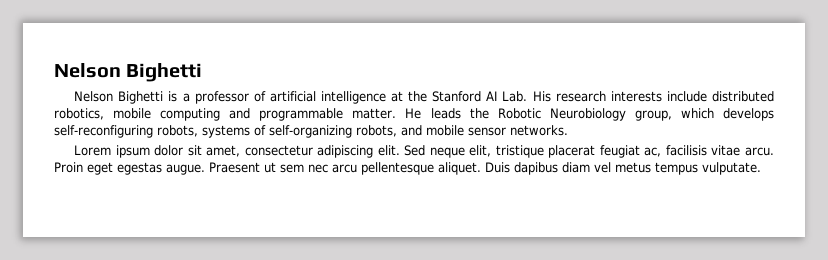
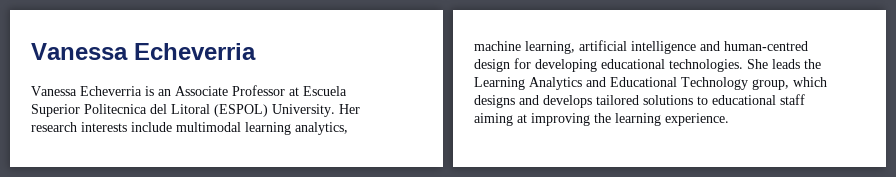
[54,63,203,82] [74,91,774,104] [54,108,774,121] [54,125,568,138] [74,145,774,158] [54,162,761,175] Nelson Bighetti // Nelson Bighetti is a professor of artificial intelligence at the Stanford AI Lab. His research interests include distributed robotics, mobile computing and programmable matter. He leads the Robotic Neurobiology group, which develops self-reconfiguring robots, systems of self-organizing robots, and mobile sensor networks. // Lorem ipsum dolor sit amet, consectetur adipiscing elit. Sed neque elit, tristique placerat feugiat ac, facilisis vitae arcu. Proin eget egestas augue. Praesent ut sem nec arcu pellentesque aliquet. Duis dapibus diam vel metus tempus vulputate. -> [31,43,256,60] [31,85,347,96] [31,104,360,117] [31,122,348,135] [474,40,808,54] [474,58,821,72] [474,77,827,90] [474,94,805,108] [474,113,729,126] Vanessa Echeverria // Vanessa Echeverria is an Associate Professor at Escuela Superior Politecnica del Litoral (ESPOL) University. Her research interests include multimodal learning analytics, machine learning, artificial intelligence and human-centred design for developing educational technologies. She leads the Learning Analytics and Educational Technology group, which designs and develops tailored solutions to educational staff aiming at improving the learning experience.

